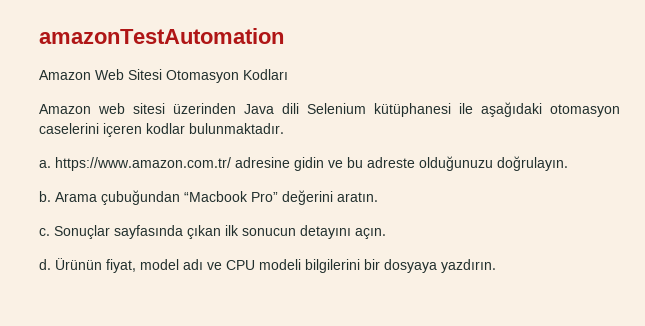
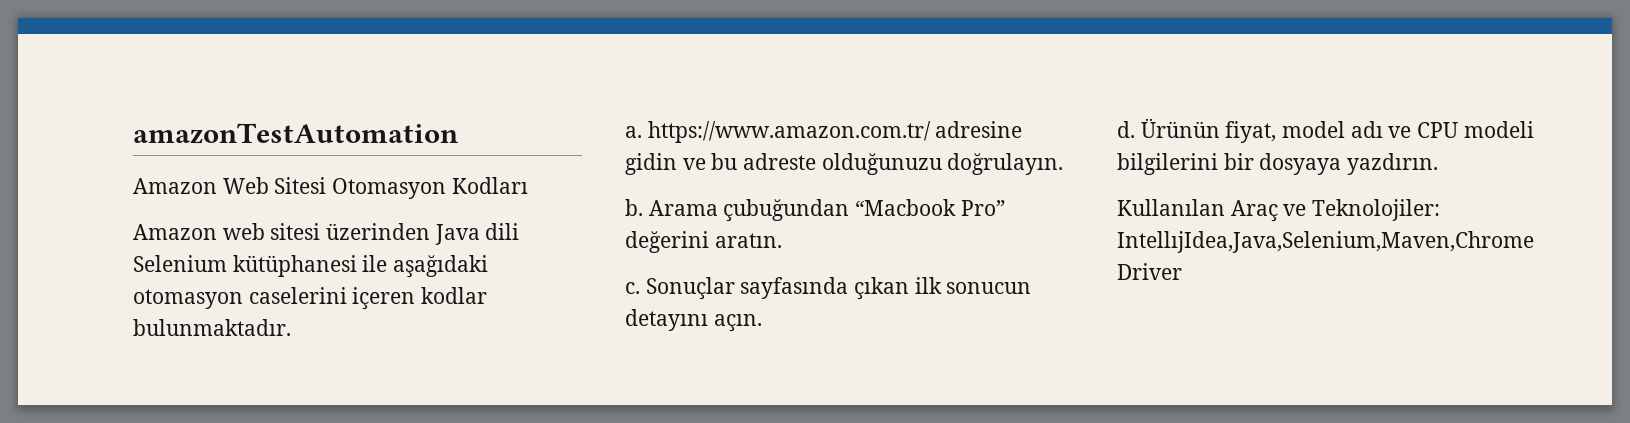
(496, 266) none -> [1117,199,1441,222] [1117,231,1534,253] [1117,263,1182,280] // Kullanılan Araç ve Teknolojiler: IntellıjIdea,Java,Selenium,Maven,Chrome Driver

